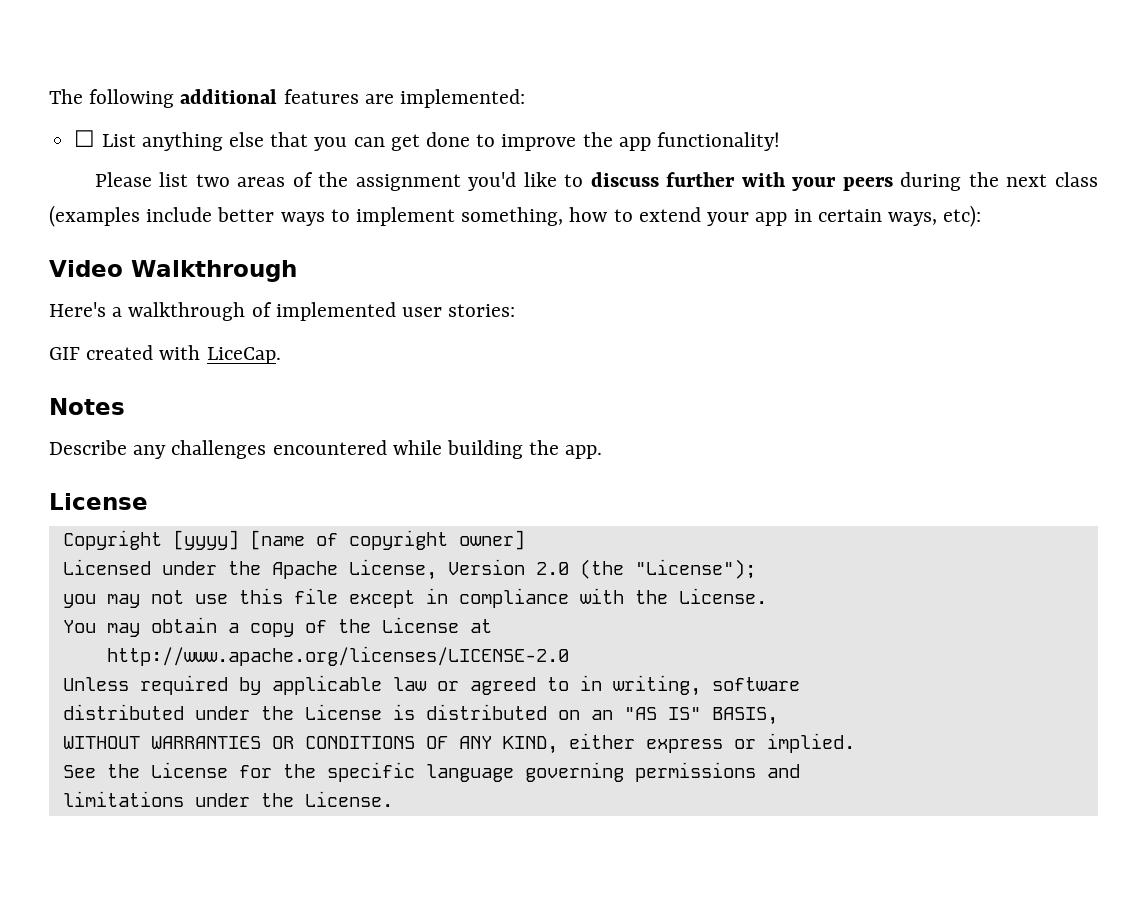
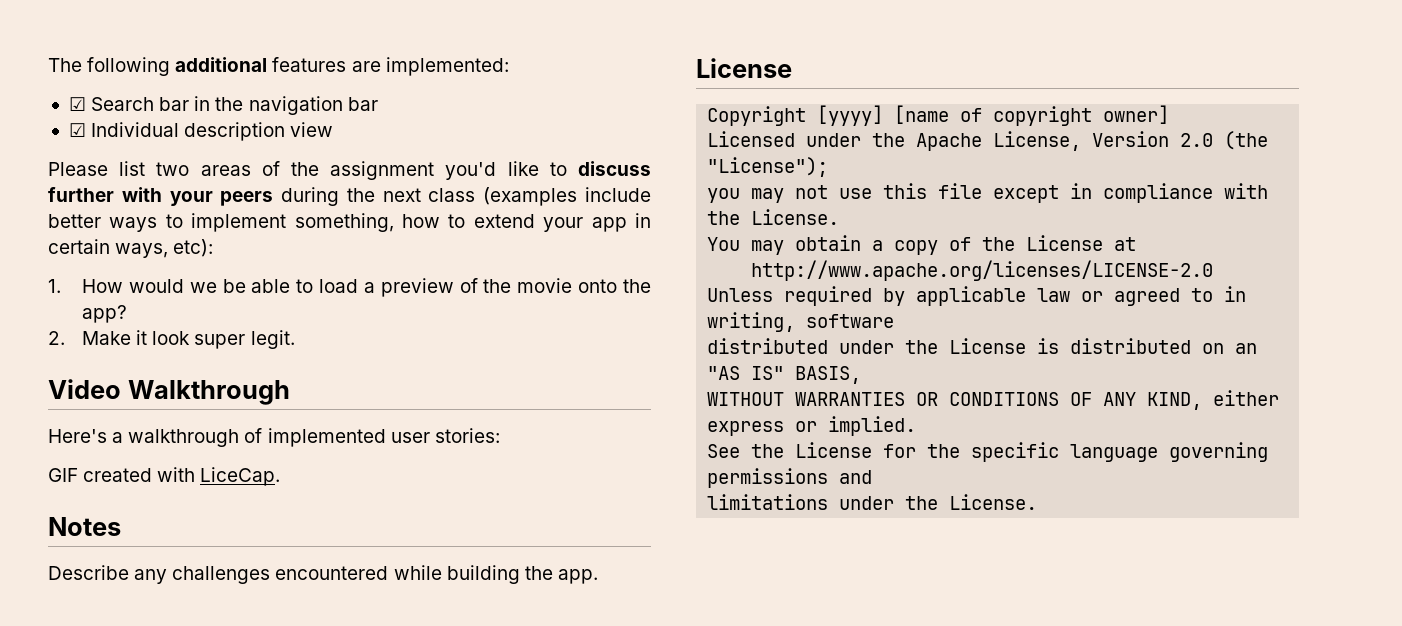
[74,130,781,151] ☐ List anything else that you can get done to improve the app functionality! -> [68,96,378,115] [68,122,334,141] ☑ Search bar in the navigation bar // ☑ Individual description view
(982, 216) none -> [48,278,651,297] [82,305,128,323] [48,330,295,349] // 1. How would we be able to load a preview of the movie onto the app? // 2. Make it look super legit.

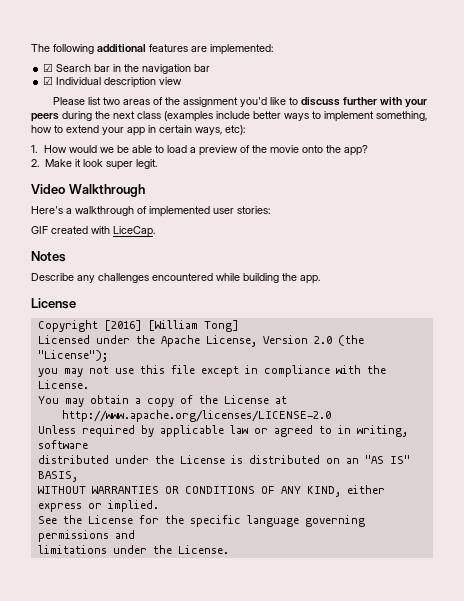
[817,105,1170,126] [yyyy] [name of copyright owner] -> [103,320,239,332] [2016] [William Tong]

